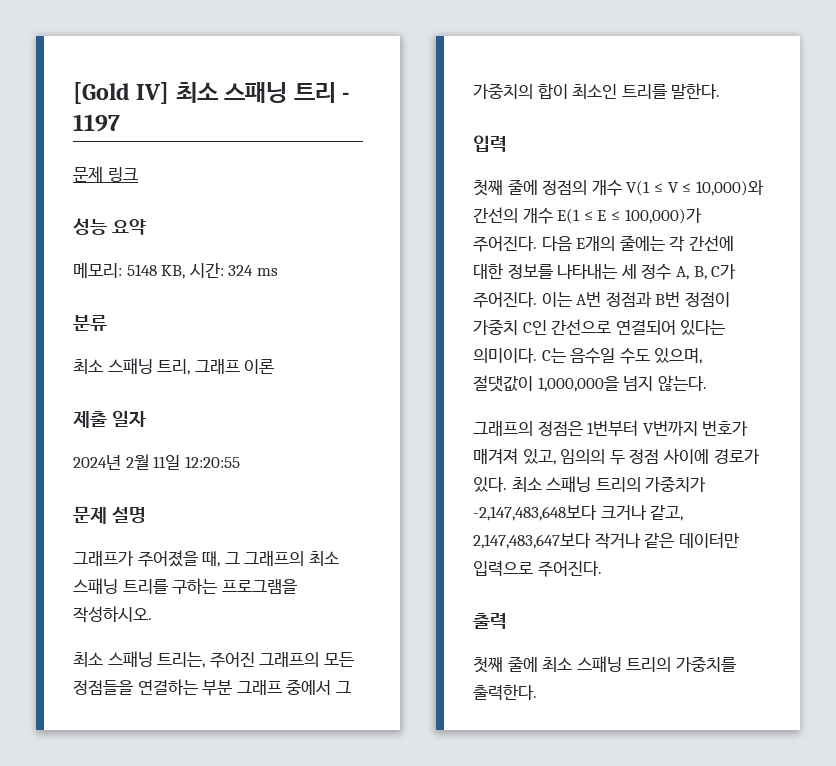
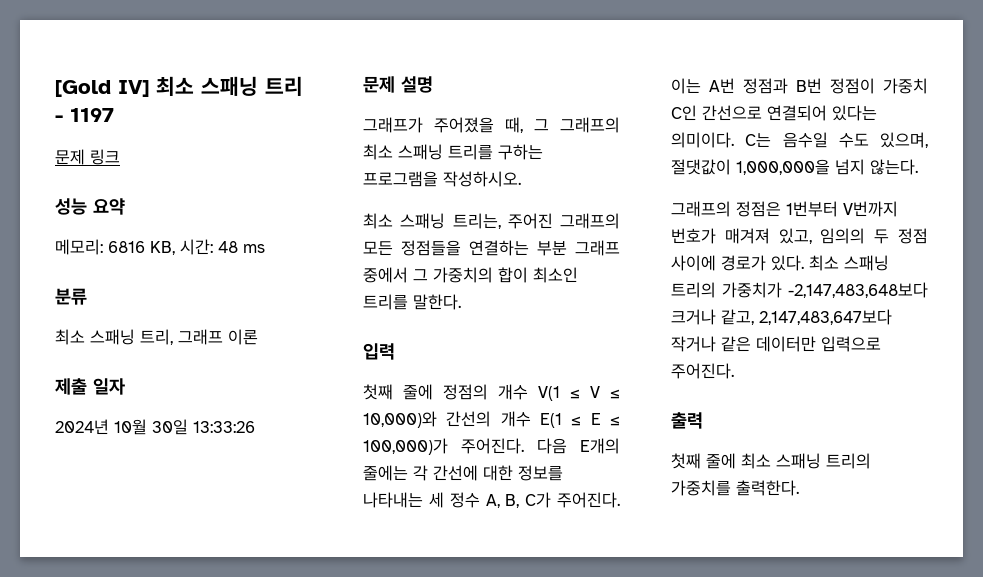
[126,264,157,276] 5148 -> [108,241,145,253] 6816
[228,265,254,276] 324 -> [218,241,238,253] 48
[125,454,240,470] 2월 11일 12:20:55 -> [114,419,255,435] 10월 30일 13:33:26

